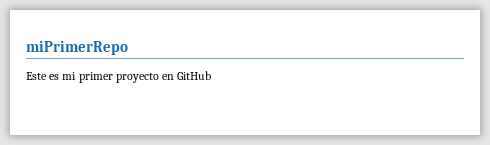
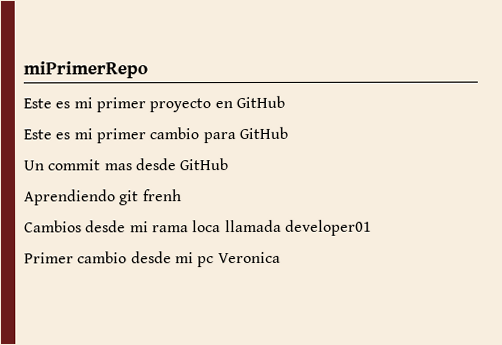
(212, 75) none -> [23,126,288,144] [23,158,229,171] [24,189,182,206] [24,219,372,236] [24,251,281,268] // Este es mi primer cambio para GitHub // Un commit mas desde GitHub // Aprendiendo git frenh // Cambios desde mi rama loca llamada developer01 // Primer cambio desde mi pc Veronica

